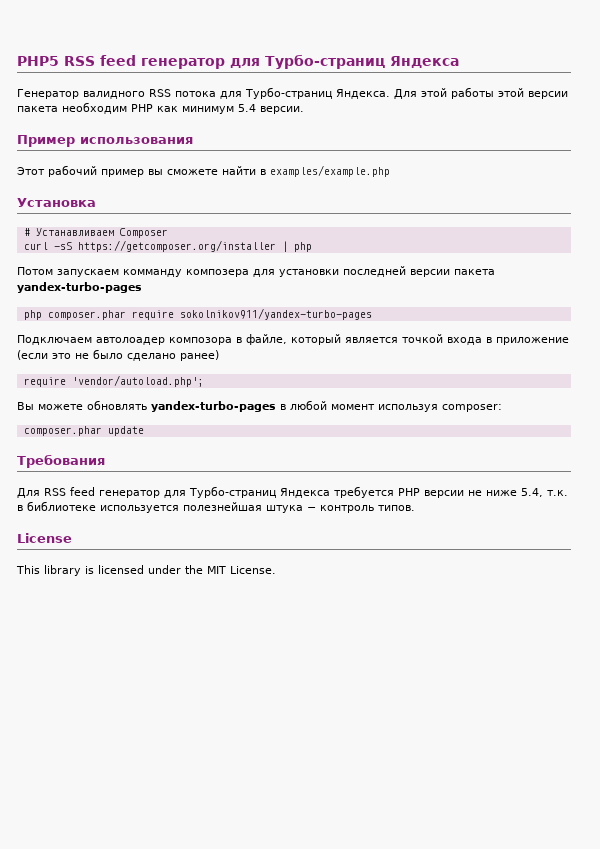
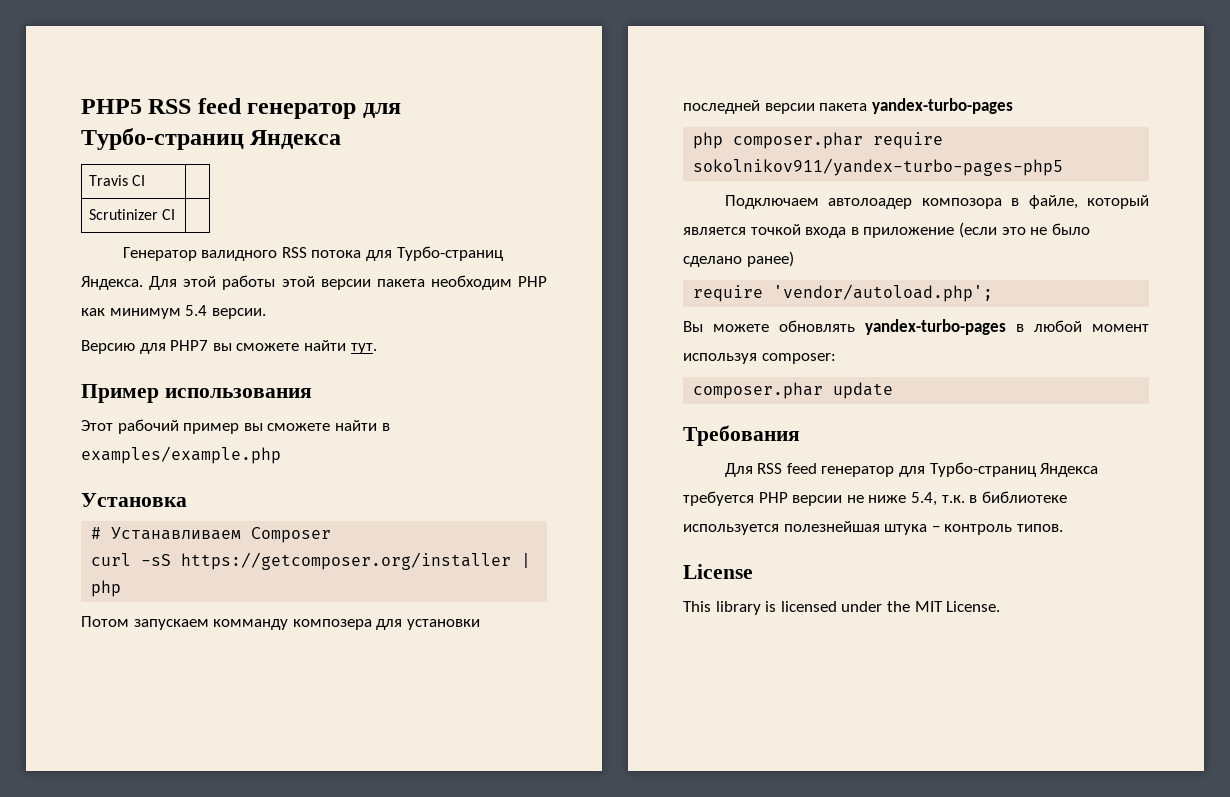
(459, 62) none -> [88,175,146,186] [88,209,176,220] // Travis CI | // Scrutinizer CI |
(304, 110) none -> [81,340,377,354] // Версию для PHP7 вы сможете найти тут.
[179,308,372,320] sokolnikov911/yandex-turbo-pages -> [693,158,1064,176] sokolnikov911/yandex-turbo-pages-php5

